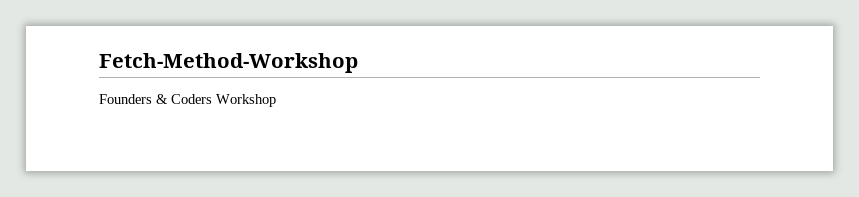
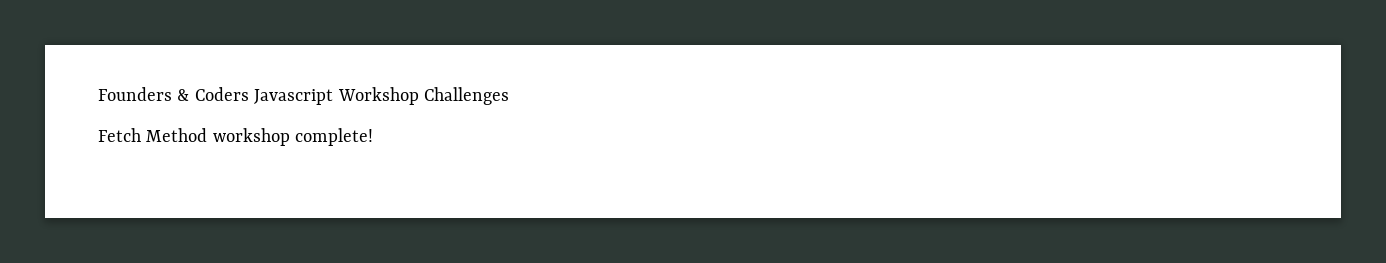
[99,53,358,73] Fetch-Method-Workshop // -> (98, 94) none
[216,94,276,107] Workshop -> [254,87,509,105] [98,128,374,146] Javascript Workshop Challenges // Fetch Method workshop complete!

